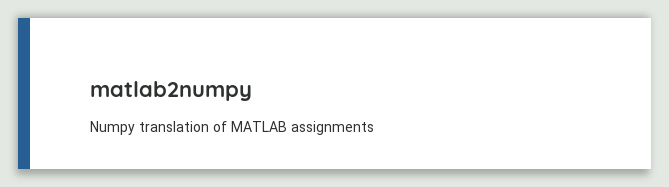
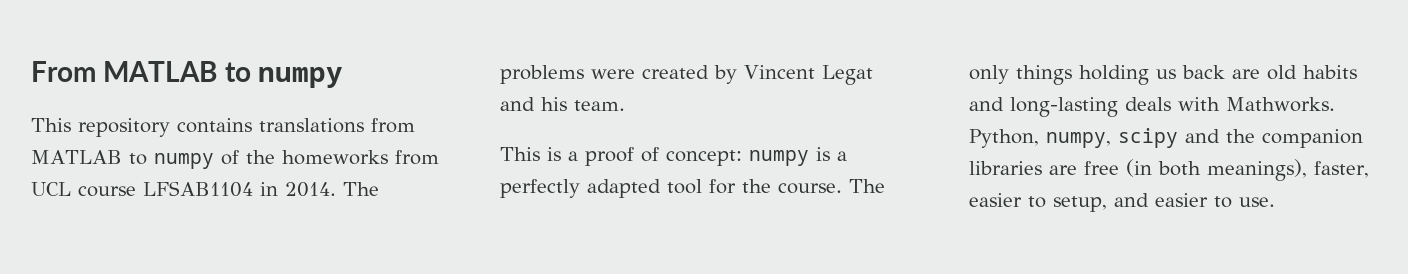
[90,81,252,101] [90,121,374,135] matlab2numpy // Numpy translation of MATLAB assignments -> [31,61,344,88] [31,118,415,137] [31,150,439,169] [31,181,379,197] [500,65,873,85] [500,97,625,111] [500,147,847,166] [500,179,885,198] [969,65,1357,85] [969,97,1335,117] [969,128,1363,148] [969,159,1369,181] [969,193,1275,212] From MATLAB to numpy // This repository contains translations from MATLAB to numpy of the homeworks from UCL course LFSAB1104 in 2014. The problems were created by Vincent Legat and his team. // This is a proof of concept: numpy is a perfectly adapted tool for the course. The only things holding us back are old habits and long-lasting deals with Mathworks. Python, numpy, scipy and the companion libraries are free (in both meanings), faster, easier to setup, and easier to use.

